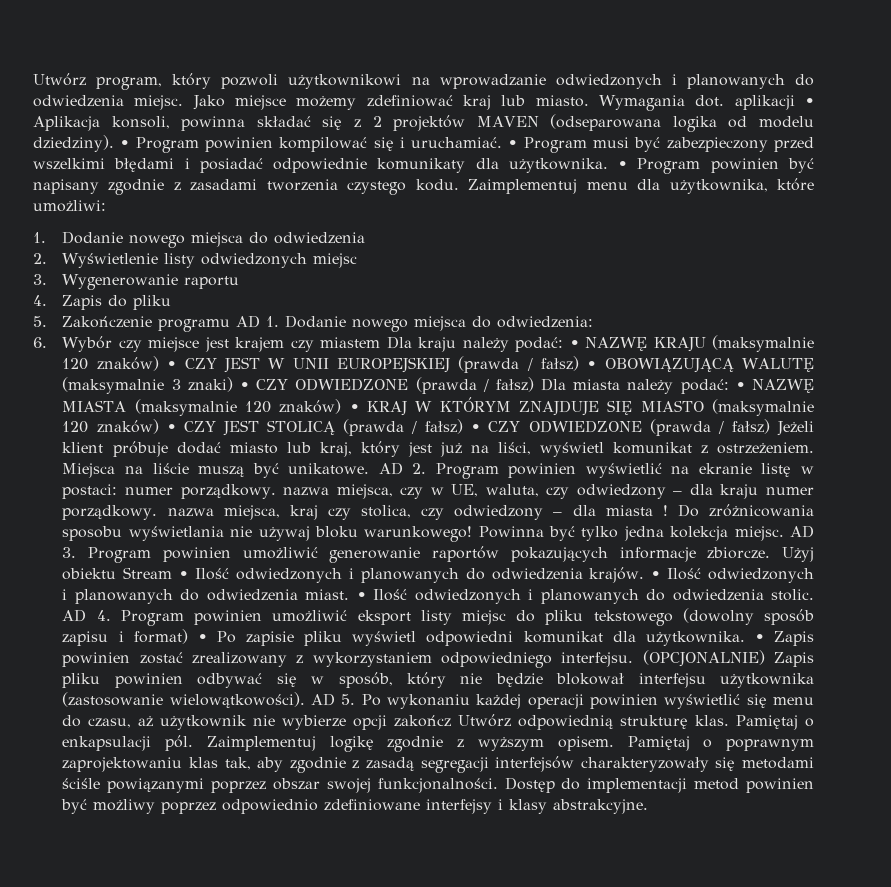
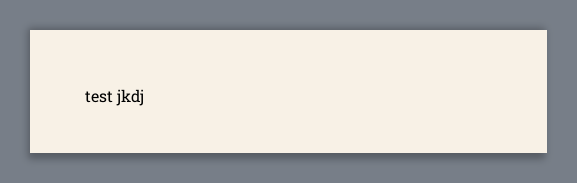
[33,73,815,90] [33,95,814,111] [33,114,814,132] [33,135,814,153] [33,158,814,174] [33,178,815,195] [33,200,106,212] [33,231,366,248] [33,253,358,268] [33,274,240,290] [33,295,172,310] [33,315,594,332] [33,335,814,352] [62,356,815,373] [62,377,814,394] [62,397,815,416] [62,419,814,436] [62,441,814,457] [62,462,815,479] [62,484,814,499] [62,504,814,520] [62,525,814,542] [62,546,814,563] [62,567,815,583] [62,589,815,604] [62,608,815,626] [62,629,815,646] [62,650,814,668] [62,672,814,688] [62,692,815,709] [62,714,814,730] [62,735,815,752] [62,756,814,773] [62,777,815,793] [61,799,649,814] Utwórz program, który pozwoli użytkownikowi na wprowadzanie odwiedzonych i planowanych do odwiedzenia miejsc. Jako miejsce możemy zdefiniować kraj lub miasto. Wymagania dot. aplikacji • Aplikacja konsoli, powinna składać się z 2 projektów MAVEN (odseparowana logika od modelu dziedziny). • Program powinien kompilować się i uruchamiać. • Program musi być zabezpieczony przed wszelkimi błędami i posiadać odpowiednie komunikaty dla użytkownika. • Program powinien być napisany zgodnie z zasadami tworzenia czystego kodu. Zaimplementuj menu dla użytkownika, które umożliwi: // 1. Dodanie nowego miejsca do odwiedzenia // 2. Wyświetlenie listy odwiedzonych miejsc // 3. Wygenerowanie raportu // 4. Zapis do pliku // 5. Zakończenie programu AD 1. Dodanie nowego miejsca do odwiedzenia: // 6. Wybór czy miejsce jest krajem czy miastem Dla kraju należy podać: • NAZWĘ KRAJU (maksymalnie 120 znaków) • CZY JEST W UNII EUROPEJSKIEJ (prawda / fałsz) • OBOWIĄZUJĄCĄ WALUTĘ (maksymalnie 3 znaki) • CZY ODWIEDZONE (prawda / fałsz) Dla miasta należy podać: • NAZWĘ MIASTA (maksymalnie 120 znaków) • KRAJ W KTÓRYM ZNAJDUJE SIĘ MIASTO (maksymalnie 120 znaków) • CZY JEST STOLICĄ (prawda / fałsz) • CZY ODWIEDZONE (prawda / fałsz) Jeżeli klient próbuje dodać miasto lub kraj, który jest już na liści, wyświetl komunikat z ostrzeżeniem. Miejsca na liście muszą być unikatowe. AD 2. Program powinien wyświetlić na ekranie listę w postaci: numer porządkowy. nazwa miejsca, czy w UE, waluta, czy odwiedzony – dla kraju numer porządkowy. nazwa miejsca, kraj czy stolica, czy odwiedzony – dla miasta ! Do zróżnicowania sposobu wyświetlania nie używaj bloku warunkowego! Powinna być tylko jedna kolekcja miejsc. AD 3. Program powinien umożliwić generowanie raportów pokazujących informacje zbiorcze. Użyj obiektu Stream • Ilość odwiedzonych i planowanych do odwiedzenia krajów. • Ilość odwiedzonych i planowanych do odwiedzenia miast. • Ilość odwiedzonych i planowanych do odwiedzenia stolic. AD 4. Program powinien umożliwić eksport listy miejsc do pliku tekstowego (dowolny sposób zapisu i format) • Po zapisie pliku wyświetl odpowiedni komunikat dla użytkownika. • Zapis powinien zostać zrealizowany z wykorzystaniem odpowiedniego interfejsu. (OPCJONALNIE) Zapis pliku powinien odbywać się w sposób, który nie będzie blokował interfejsu użytkownika (zastosowanie wielowątkowości). AD 5. Po wykonaniu każdej operacji powinien wyświetlić się menu do czasu, aż użytkownik nie wybierze opcji zakończ Utwórz odpowiednią strukturę klas. Pamiętaj o enkapsulacji pól. Zaimplementuj logikę zgodnie z wyższym opisem. Pamiętaj o poprawnym zaprojektowaniu klas tak, aby zgodnie z zasadą segregacji interfejsów charakteryzowały się metodami ściśle powiązanymi poprzez obszar swojej funkcjonalności. Dostęp do implementacji metod powinien być możliwy poprzez odpowiednio zdefiniowane interfejsy i klasy abstrakcyjne. -> [85,89,145,106] test jkdj

